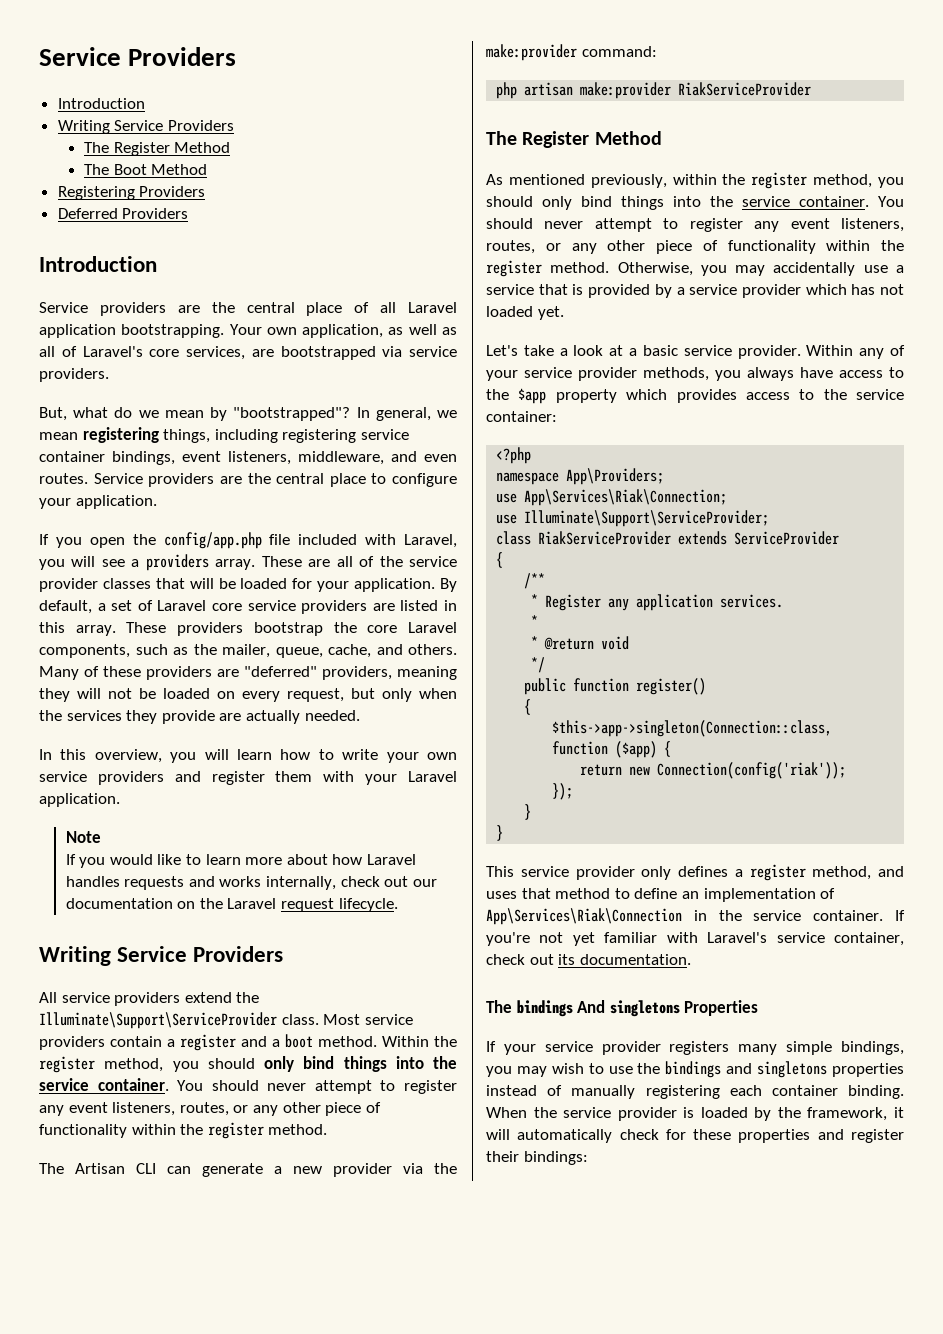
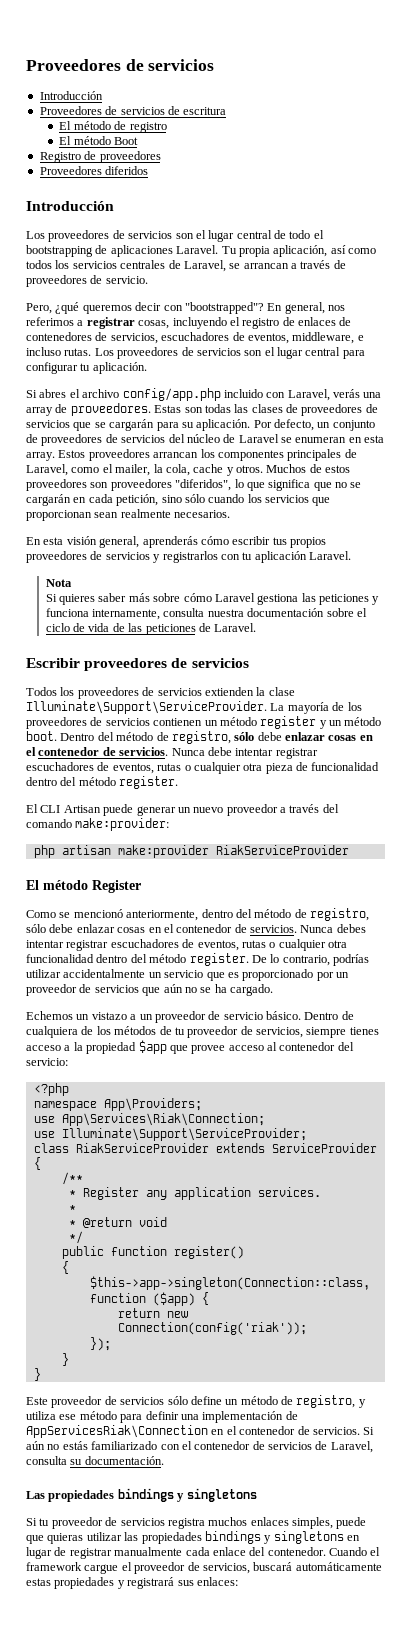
[39,47,237,66] [57,98,145,109] [57,120,234,134] [84,142,231,156] [84,164,208,175] [57,186,206,200] [57,208,189,219] [39,256,157,272] [39,302,457,316] [39,324,457,338] [39,346,457,360] [39,368,109,382] [39,407,458,421] [39,427,409,443] [39,451,457,465] [39,473,457,487] [39,495,157,509] [39,532,457,549] [39,554,457,571] [39,578,458,592] [39,600,458,614] [39,622,458,636] [39,644,457,658] [39,666,457,680] [39,688,457,702] [39,710,360,724] [39,749,457,763] [39,771,457,785] [39,793,120,807] [65,831,101,843] [65,854,416,868] [65,876,437,890] [65,898,398,912] [39,946,284,966] [39,992,260,1006] [39,1012,413,1029] [39,1034,457,1051] [39,1056,457,1073] [39,1078,457,1094] [39,1102,381,1116] [39,1122,328,1139] [39,1163,457,1177] [486,44,657,61] Service Providers // Introduction // Writing Service Providers // The Register Method // The Boot Method // Registering Providers // Deferred Providers // Introduction // Service providers are the central place of all Laravel application bootstrapping. Your own application, as well as all of Laravel's core services, are bootstrapped via service providers. // But, what do we mean by "bootstrapped"? In general, we mean registering things, including registering service container bindings, event listeners, middleware, and even routes. Service providers are the central place to configure your application. // If you open the config/app.php file included with Laravel, you will see a providers array. These are all of the service provider classes that will be loaded for your application. By default, a set of Laravel core service providers are listed in this array. These providers bootstrap the core Laravel components, such as the mailer, queue, cache, and others. Many of these providers are "deferred" providers, meaning they will not be loaded on every request, but only when the services they provide are actually needed. // In this overview, you will learn how to write your own service providers and register them with your Laravel application. // Note // If you would like to learn more about how Laravel handles requests and works internally, check out our documentation on the Laravel request lifecycle. // Writing Service Providers // All service providers extend the Illuminate\Support\ServiceProvider class. Most service providers contain a register and a boot method. Within the register method, you should only bind things into the service container. You should never attempt to register any event listeners, routes, or any other piece of functionality within the register method. // The Artisan CLI can generate a new provider via the make:provider command: -> [26,59,215,71] [39,91,103,100] [39,106,227,115] [59,121,167,133] [59,136,139,145] [39,151,161,163] [39,166,149,175] [26,201,114,211] [26,230,324,242] [26,245,376,257] [26,260,346,272] [26,275,148,287] [26,302,345,314] [26,317,352,329] [26,332,364,344] [26,347,365,359] [26,362,147,374] [26,388,382,401] [26,403,378,416] [26,419,375,431] [26,434,385,446] [26,449,357,461] [26,464,351,476] [26,479,362,491] [26,494,331,506] [26,509,231,521] [26,536,326,548] [26,551,351,563] [45,579,72,587] [45,593,380,605] [45,608,367,620] [45,623,257,635] [26,658,249,671] [26,687,295,699] [26,701,362,714] [26,716,382,729] [26,731,373,744] [26,747,318,759] [26,762,380,774] [26,776,179,789] [26,804,339,816] [26,818,170,831] Proveedores de servicios // Introducción // Proveedores de servicios de escritura // El método de registro // El método Boot // Registro de proveedores // Proveedores diferidos // Introducción // Los proveedores de servicios son el lugar central de todo el bootstrapping de aplicaciones Laravel. Tu propia aplicación, así como todos los servicios centrales de Laravel, se arrancan a través de proveedores de servicio. // Pero, ¿qué queremos decir con "bootstrapped"? En general, nos referimos a registrar cosas, incluyendo el registro de enlaces de contenedores de servicios, escuchadores de eventos, middleware, e incluso rutas. Los proveedores de servicios son el lugar central para configurar tu aplicación. // Si abres el archivo config/app.php incluido con Laravel, verás una array de proveedores. Estas son todas las clases de proveedores de servicios que se cargarán para su aplicación. Por defecto, un conjunto de proveedores de servicios del núcleo de Laravel se enumeran en esta array. Estos proveedores arrancan los componentes principales de Laravel, como el mailer, la cola, cache y otros. Muchos de estos proveedores son proveedores "diferidos", lo que significa que no se cargarán en cada petición, sino sólo cuando los servicios que proporcionan sean realmente necesarios. // En esta visión general, aprenderás cómo escribir tus propios proveedores de servicios y registrarlos con tu aplicación Laravel. // Nota // Si quieres saber más sobre cómo Laravel gestiona las peticiones y funciona internamente, consulta nuestra documentación sobre el ciclo de vida de las peticiones de Laravel. // Escribir proveedores de servicios // Todos los proveedores de servicios extienden la clase Illuminate\Support\ServiceProvider. La mayoría de los proveedores de servicios contienen un método register y un método boot. Dentro del método de registro, sólo debe enlazar cosas en el contenedor de servicios. Nunca debe intentar registrar escuchadores de eventos, rutas o cualquier otra pieza de funcionalidad dentro del método register. // El CLI Artisan puede generar un nuevo proveedor a través del comando make:provider:
[486,131,662,148] [486,172,904,189] [486,196,904,210] [486,218,904,232] [486,240,904,254] [486,260,904,277] [486,284,904,298] [486,306,564,320] [486,345,905,359] [486,367,904,381] [486,388,904,404] [486,411,557,422] The Register Method // As mentioned previously, within the register method, you should only bind things into the service container. You should never attempt to register any event listeners, routes, or any other piece of functionality within the register method. Otherwise, you may accidentally use a service that is provided by a service provider which has not loaded yet. // Let's take a look at a basic service provider. Within any of your service provider methods, you always have access to the $app property which provides access to the service container: -> [26,880,141,893] [26,908,369,921] [26,924,366,933] [26,939,347,951] [26,953,369,966] [26,969,349,981] [26,984,273,996] [26,1011,354,1023] [26,1026,379,1038] [26,1040,354,1054] [26,1058,68,1066] El método Register // Como se mencionó anteriormente, dentro del método de registro, sólo debe enlazar cosas en el contenedor de servicios. Nunca debes intentar registrar escuchadores de eventos, rutas o cualquier otra funcionalidad dentro del método register. De lo contrario, podrías utilizar accidentalmente un servicio que es proporcionado por un proveedor de servicios que aún no se ha cargado. // Echemos un vistazo a un proveedor de servicio básico. Dentro de cualquiera de los métodos de tu proveedor de servicios, siempre tienes acceso a la propiedad $app que provee acceso al contenedor del servicio:
[486,864,904,881] [486,888,836,902] [486,908,905,925] [486,932,904,946] [486,954,691,965] [486,1000,759,1017] [486,1041,904,1055] [486,1061,904,1078] [486,1085,904,1099] [486,1107,904,1121] [486,1129,904,1143] [486,1151,588,1165] This service provider only defines a register method, and uses that method to define an implementation of App\Services\Riak\Connection in the service container. If you're not yet familiar with Laravel's service container, check out its documentation. // The bindings And singletons Properties // If your service provider registers many simple bindings, you may wish to use the bindings and singletons properties instead of manually registering each container binding. When the service provider is loaded by the framework, it will automatically check for these properties and register their bindings: -> [26,1395,366,1408] [26,1411,298,1423] [26,1425,375,1438] [26,1441,373,1453] [26,1456,164,1465] [26,1488,257,1502] [26,1517,367,1529] [26,1531,360,1544] [26,1547,381,1559] [26,1562,382,1574] [26,1577,238,1589] Este proveedor de servicios sólo define un método de registro, y utiliza ese método para definir una implementación de AppServicesRiak\Connection en el contenedor de servicios. Si aún no estás familiarizado con el contenedor de servicios de Laravel, consulta su documentación. // Las propiedades bindings y singletons // Si tu proveedor de servicios registra muchos enlaces simples, puede que quieras utilizar las propiedades bindings y singletons en lugar de registrar manualmente cada enlace del contenedor. Cuando el framework cargue el proveedor de servicios, buscará automáticamente estas propiedades y registrará sus enlaces:

